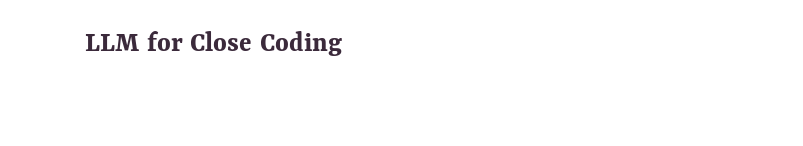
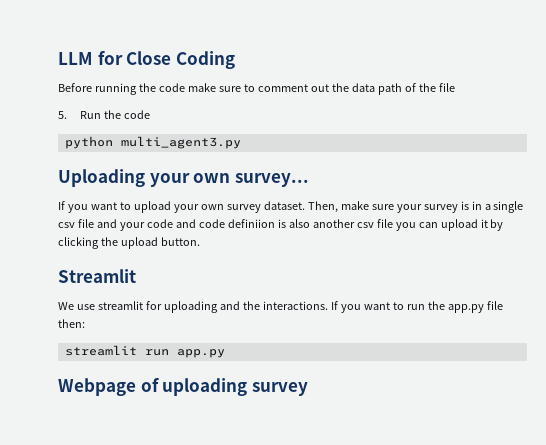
(343, 43) none -> [58,83,455,95] [58,110,150,119] [64,136,241,149] [58,169,309,187] [58,201,524,213] [58,219,504,231] [58,237,200,249] [58,269,136,283] [58,301,503,313] [58,319,85,328] [64,345,225,358] [58,378,308,396] // Before running the code make sure to comment out the data path of the file // 5. Run the code // python multi_agent3.py // Uploading your own survey... // If you want to upload your own survey dataset. Then, make sure your survey is in a single csv file and your code and code definiion is also another csv file you can upload it by clicking the upload button. // Streamlit // We use streamlit for uploading and the interactions. If you want to run the app.py file then: // streamlit run app.py // Webpage of uploading survey

